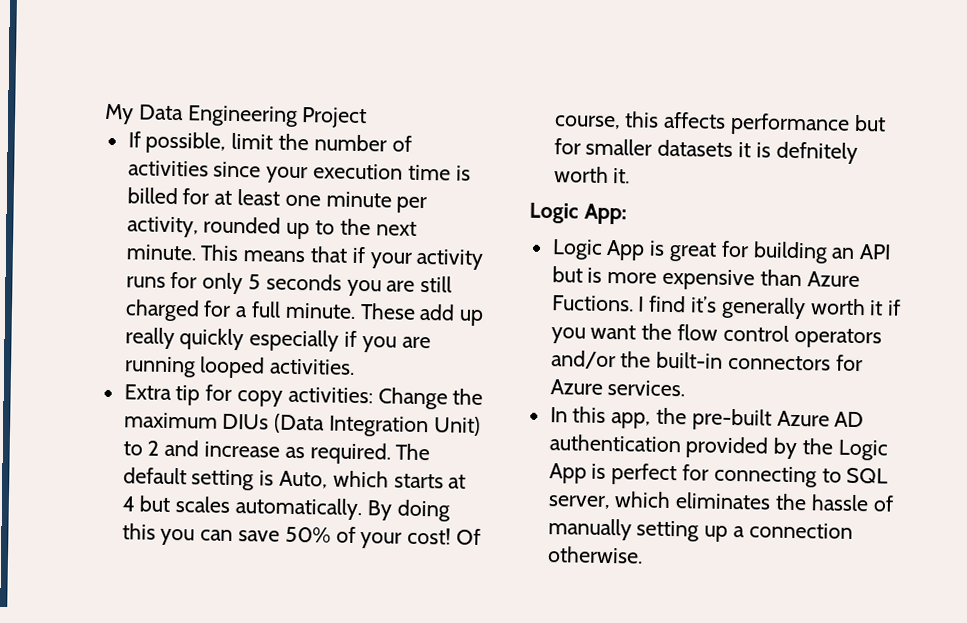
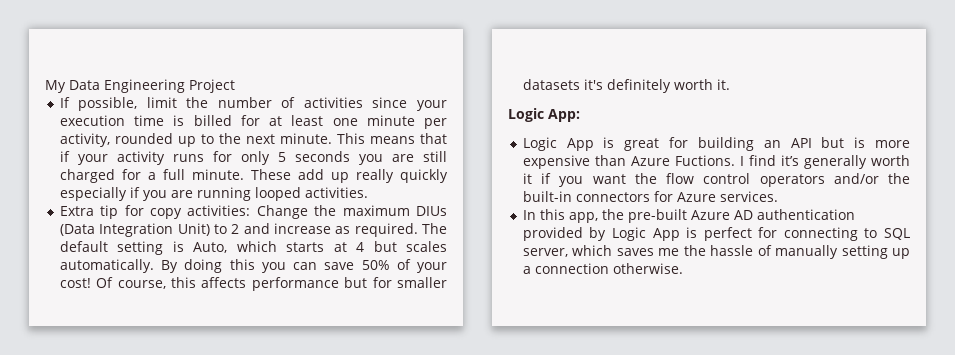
[738,141,858,164] it is defnitely -> [583,79,671,93] it's definitely
[802,438,835,455] the -> (607, 234) none
[675,492,772,510] eliminates -> [616,248,680,256] saves me

